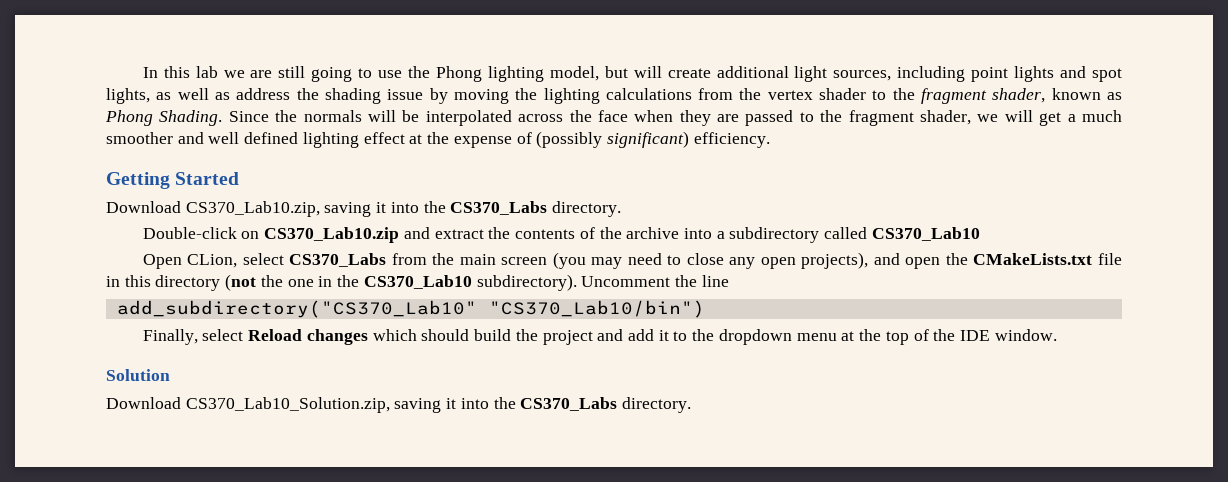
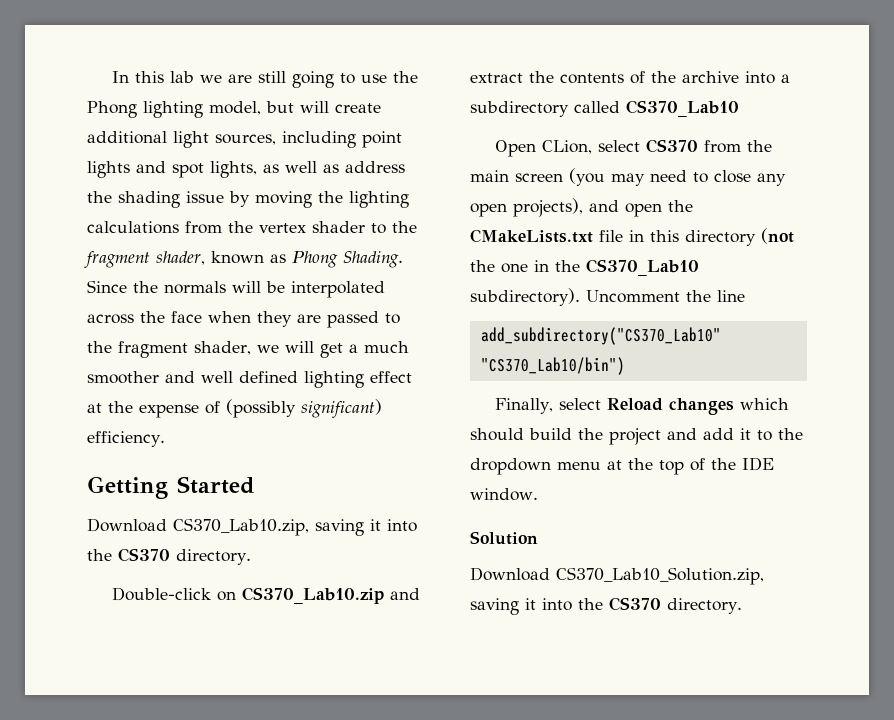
[450,201,548,215] CS370_Labs -> [118,548,170,562] CS370
[289,253,387,267] CS370_Labs -> [646,139,699,153] CS370
[520,397,618,411] CS370_Labs -> [609,597,661,611] CS370

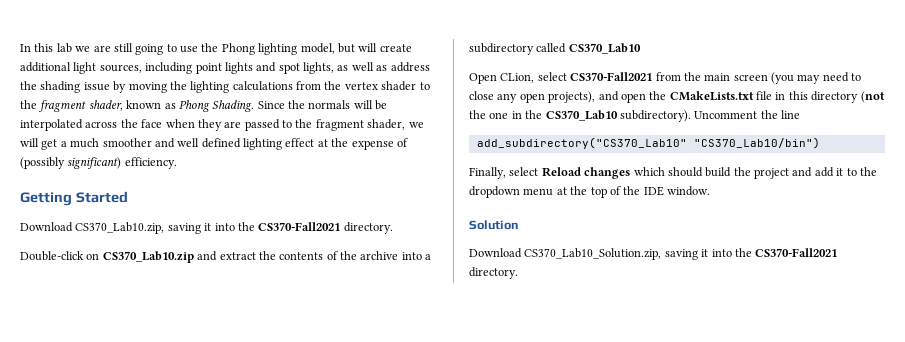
[118,548,170,562] CS370 -> [258,222,341,231] CS370-Fall2021
[646,139,699,153] CS370 -> [570,72,653,81] CS370-Fall2021
[609,597,661,611] CS370 -> [755,248,838,257] CS370-Fall2021

